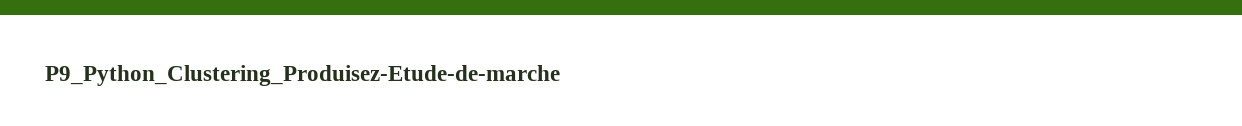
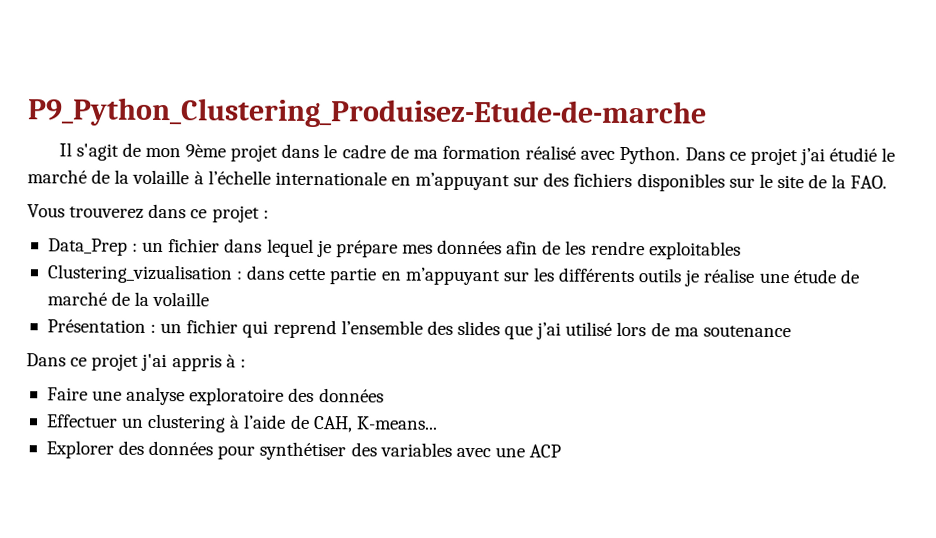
(560, 75) none -> [58,142,896,166] [27,169,888,192] [27,203,269,223] [47,238,741,260] [46,264,860,287] [46,291,210,307] [46,319,791,340] [26,353,246,372] [46,386,384,406] [45,413,438,433] [45,440,562,461] // Il s'agit de mon 9ème projet dans le cadre de ma formation réalisé avec Python. Dans ce projet j’ai étudié le marché de la volaille à l’échelle internationale en m’appuyant sur des fichiers disponibles sur le site de la FAO. // Vous trouverez dans ce projet : // Data_Prep : un fichier dans lequel je prépare mes données afin de les rendre exploitables // Clustering_vizualisation : dans cette partie en m’appuyant sur les différents outils je réalise une étude de marché de la volaille // Présentation : un fichier qui reprend l’ensemble des slides que j’ai utilisé lors de ma soutenance // Dans ce projet j'ai appris à : // Faire une analyse exploratoire des données // Effectuer un clustering à l’aide de CAH, K-means... // Explorer des données pour synthétiser des variables avec une ACP

